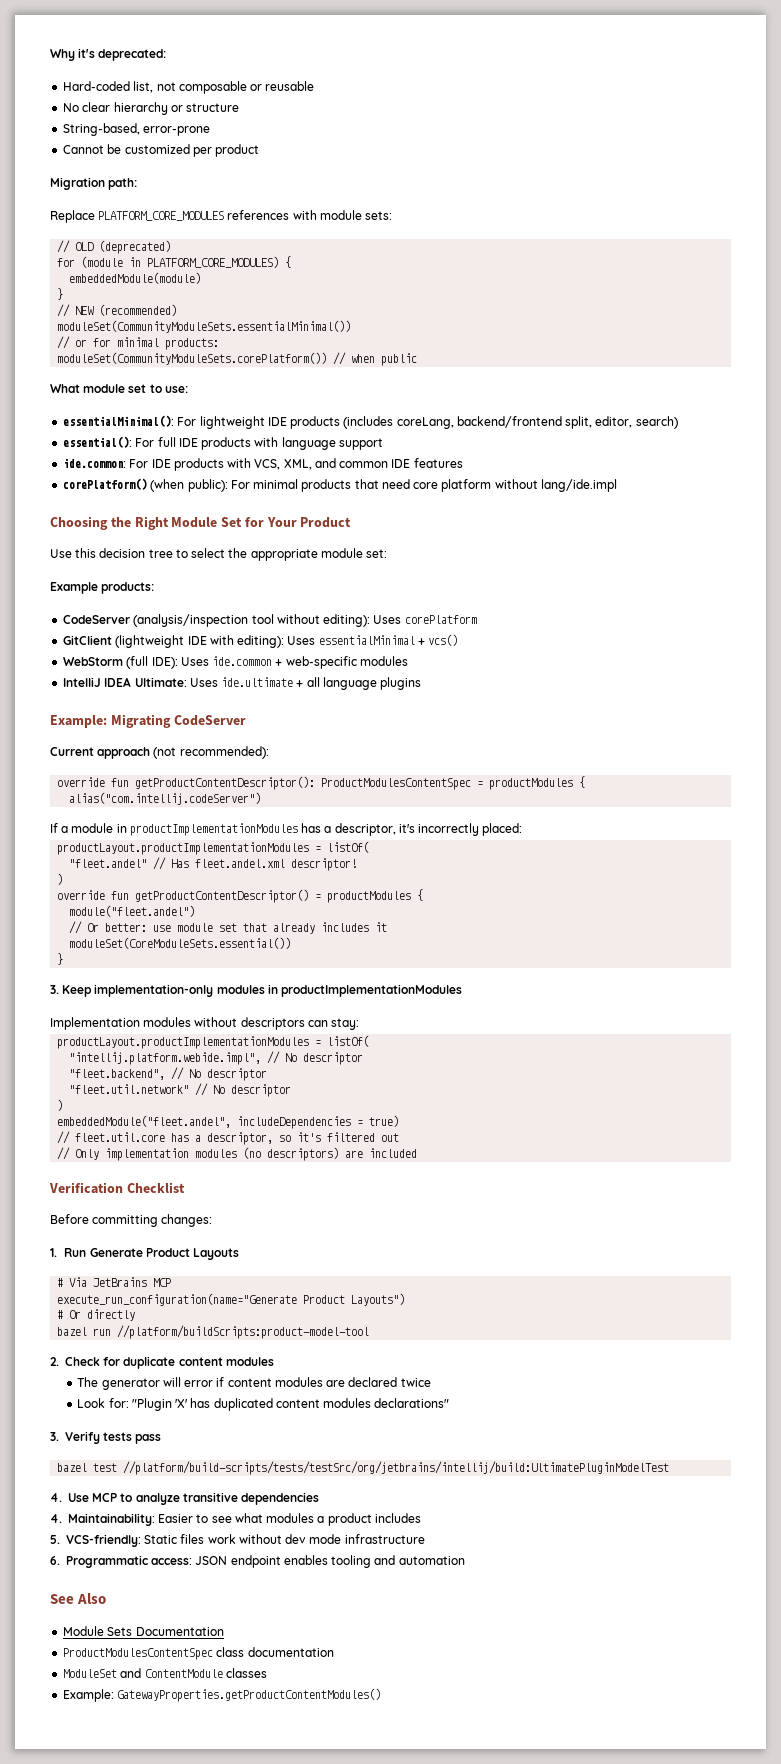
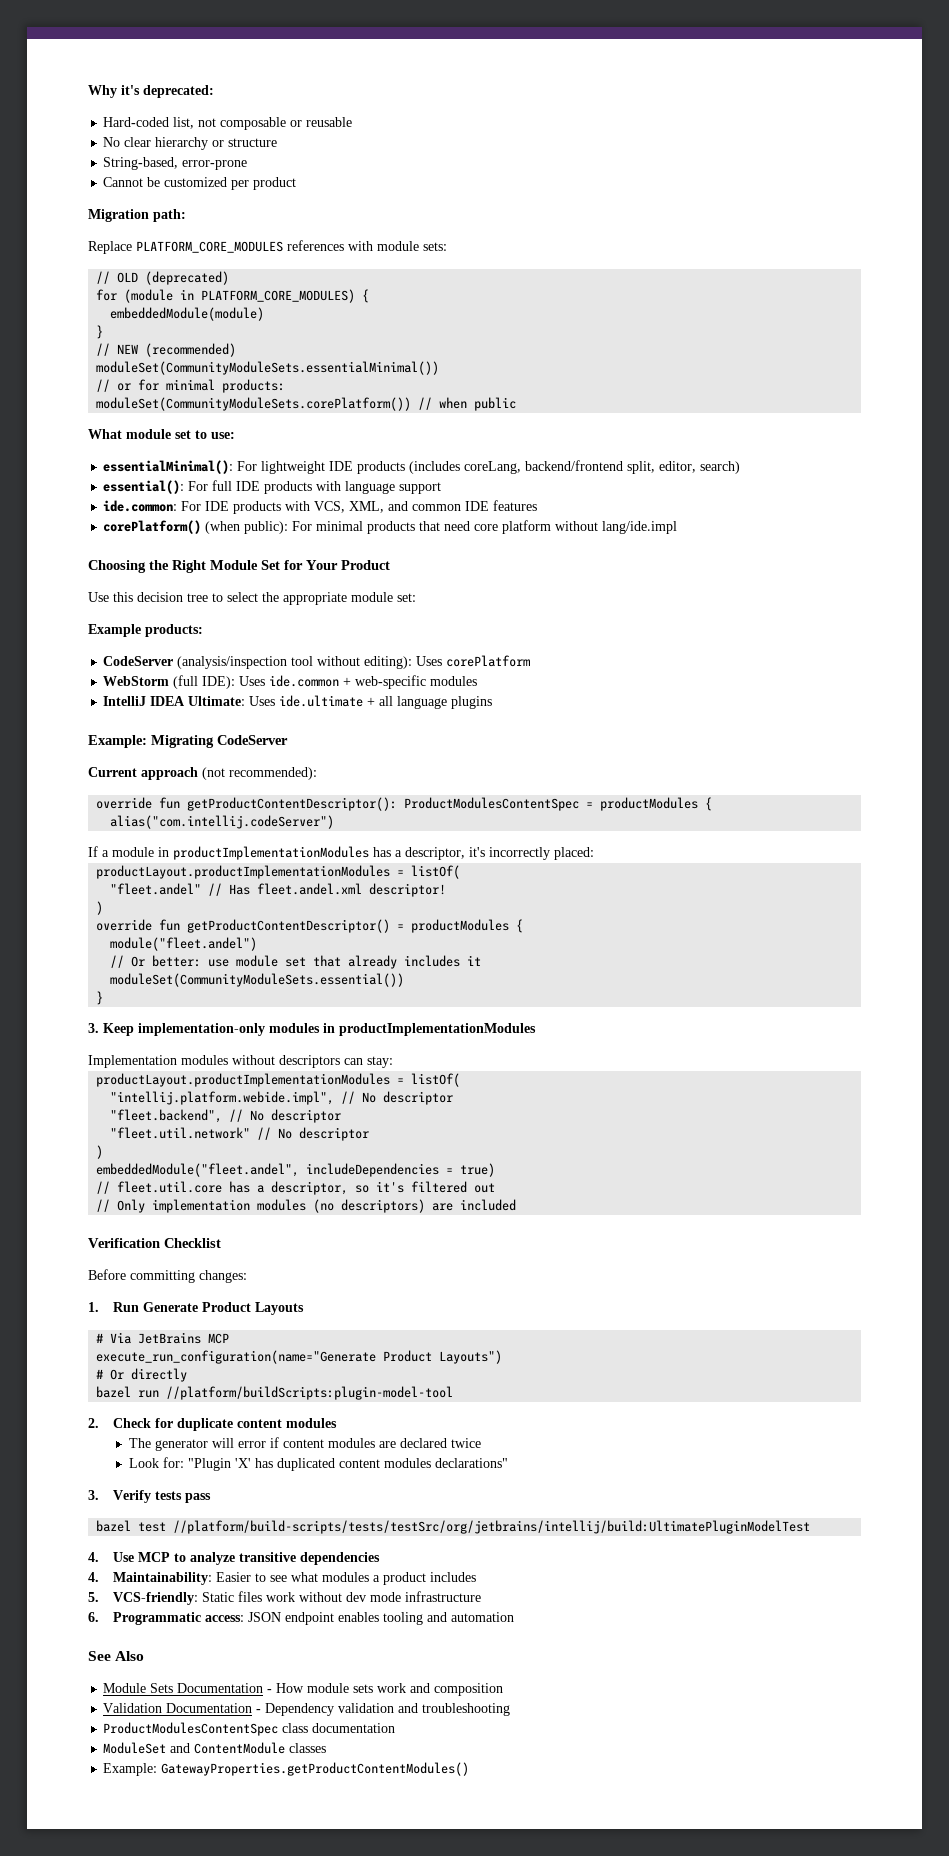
[63,634,459,648] // GitClient (lightweight IDE with editing): Uses essentialMinimal + vcs() -> (531, 661) none
[69,937,292,949] moduleSet(CoreModuleSets.essential()) -> [110,973,405,987] moduleSet(CommunityModuleSets.essential())
[117,1325,370,1339] //platform/buildScripts:product-model-tool -> [166,1386,454,1400] //platform/buildScripts:plugin-model-tool
(224, 1631) none -> [267,1683,504,1696] [103,1703,511,1716] - How module sets work and composition // Validation Documentation - Dependency validation and troubleshooting

